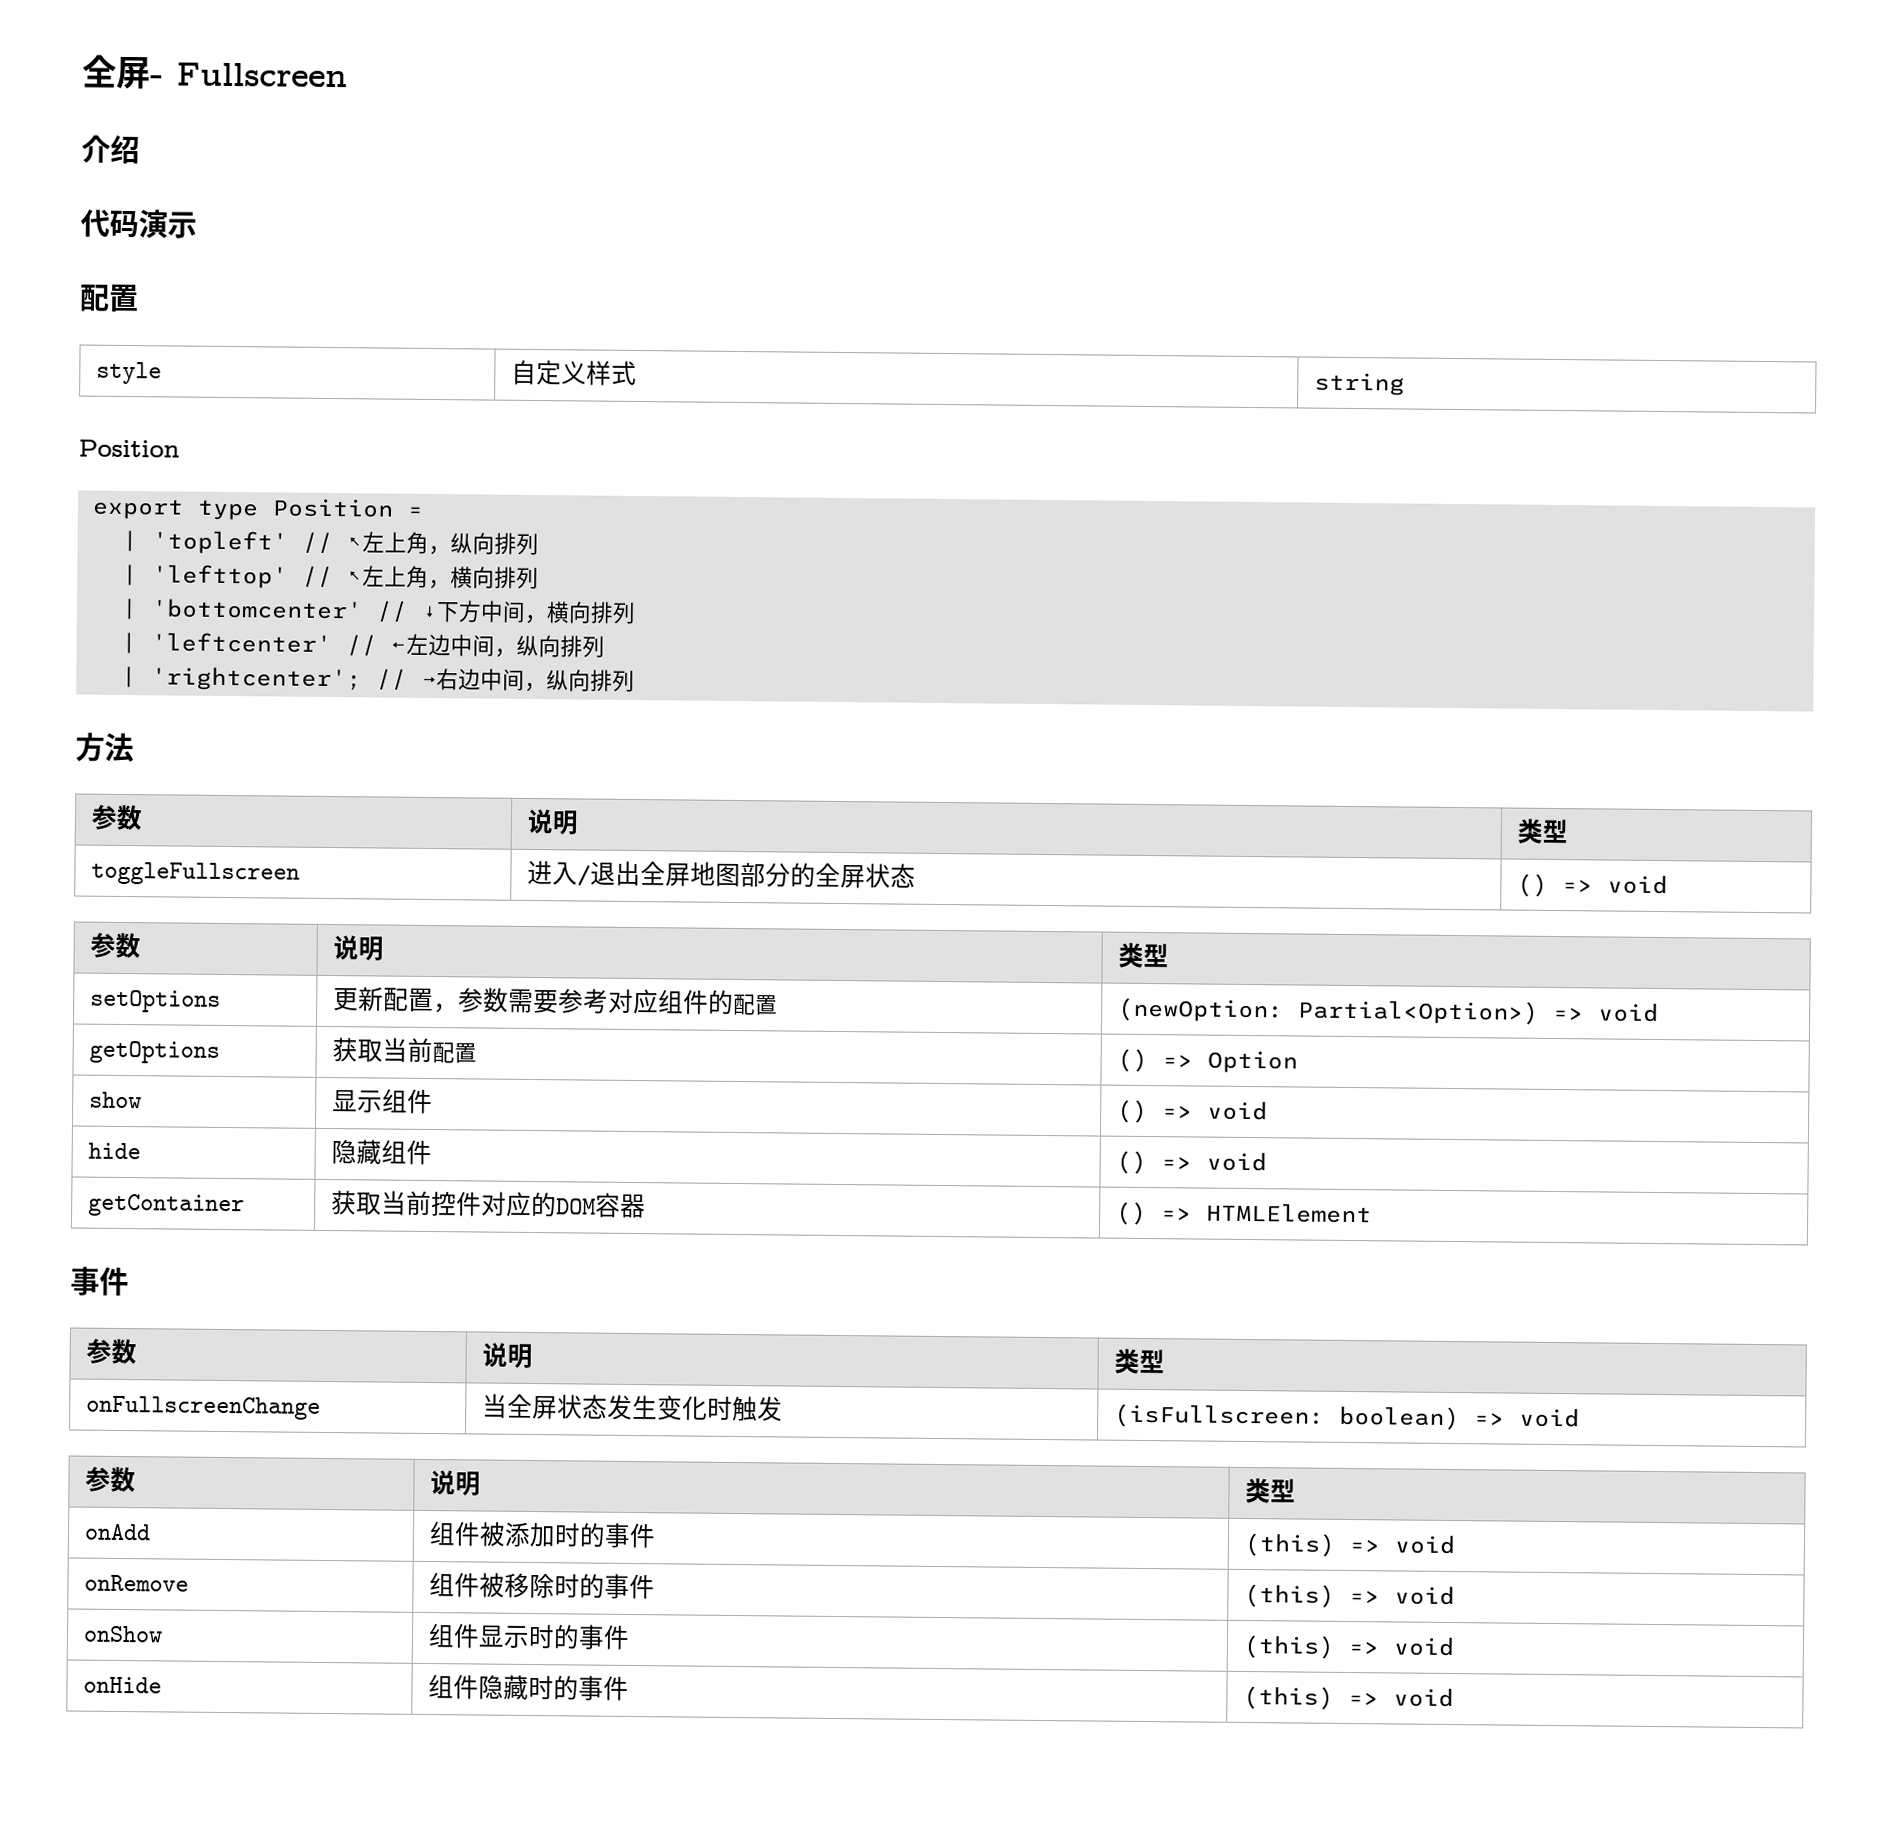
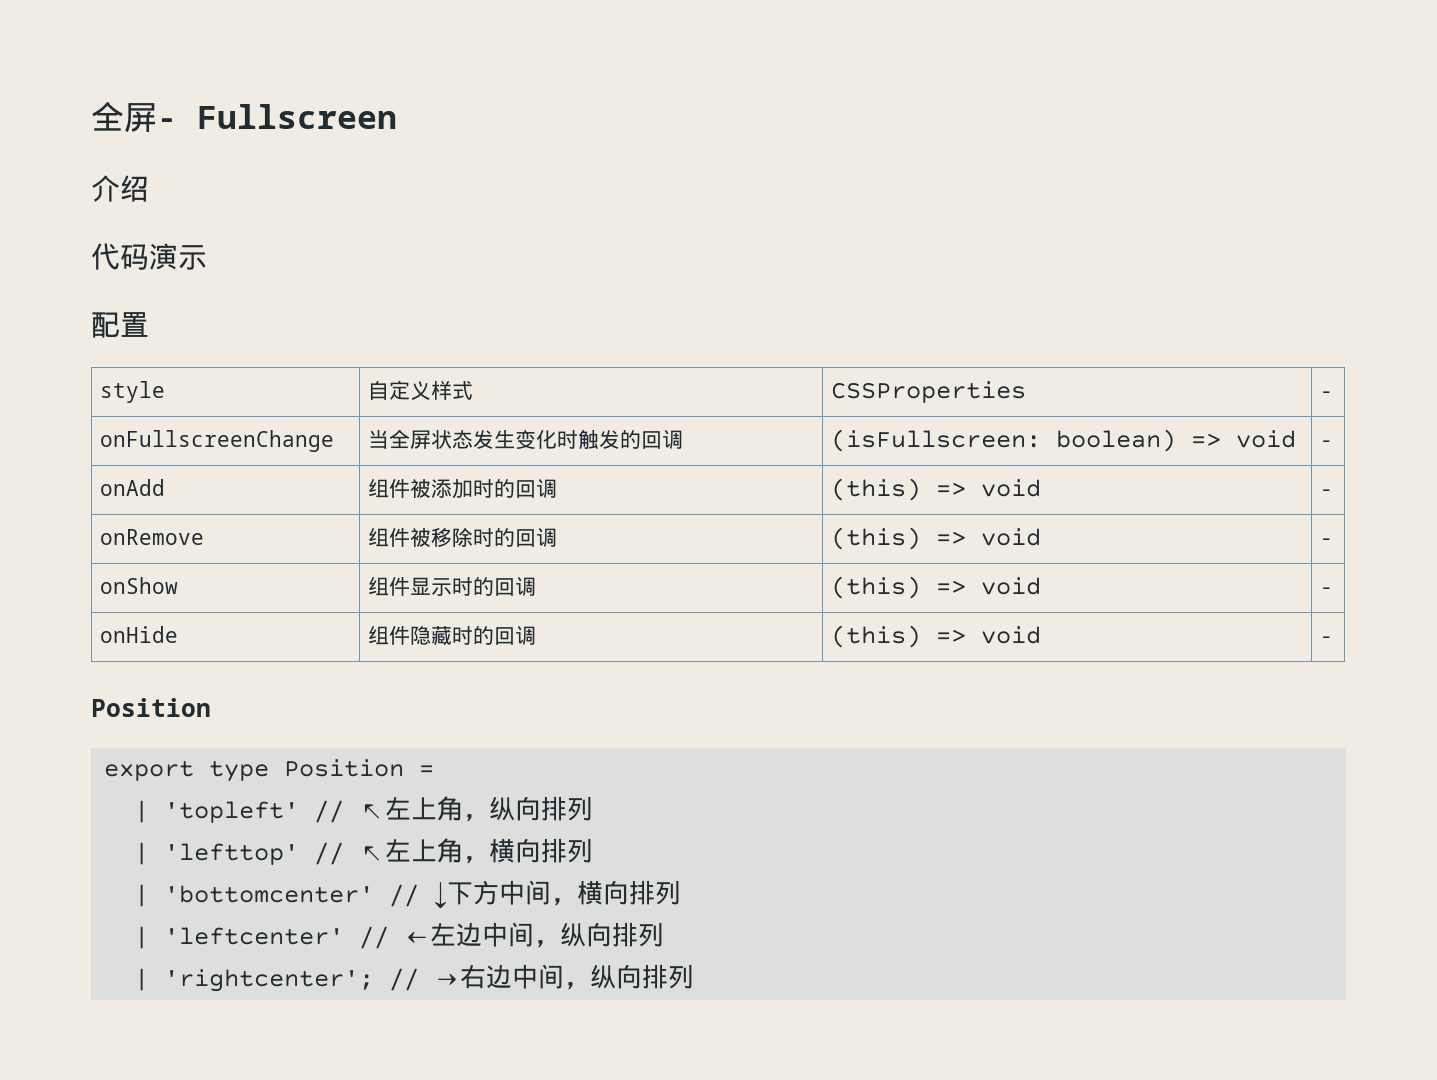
[1314,372,1406,396] string -> [830,381,1026,403] [1319,391,1333,398] [99,430,334,452] [367,429,683,450] [830,429,1296,452] [1319,440,1333,447] [99,479,165,496] [367,479,557,499] [830,478,1041,501] [1319,489,1333,496] [99,529,204,545] [367,527,557,547] [830,527,1041,550] [1319,538,1333,545] [99,577,178,594] [367,577,536,596] [830,576,1041,599] [1319,587,1333,594] [99,626,178,643] [367,626,536,646] [830,625,1041,648] [1319,636,1333,643] CSSProperties | - // onFullscreenChange | 当全屏状态发生变化时触发的回调 | (isFullscreen: boolean) => void | - // onAdd | 组件被添加时的回调 | (this) => void | - // onRemove | 组件被移除时的回调 | (this) => void | - // onShow | 组件显示时的回调 | (this) => void | - // onHide | 组件隐藏时的回调 | (this) => void | -
[75,732,134,763] [91,804,144,831] [527,808,580,835] [1517,818,1570,844] [91,861,301,886] [527,860,917,889] [1517,873,1669,897] [90,932,142,959] [333,935,385,961] [1118,942,1170,968] [90,989,222,1013] [333,986,779,1016] [1118,997,1660,1025] [89,1040,221,1064] [332,1037,478,1064] [1117,1048,1299,1074] [89,1091,143,1109] [332,1088,434,1115] [1117,1099,1269,1124] [88,1142,142,1160] [331,1139,433,1166] [1116,1150,1268,1175] [88,1193,246,1218] [331,1190,647,1219] [1116,1201,1373,1226] [70,1266,129,1297] [86,1338,138,1365] [482,1342,534,1369] [1114,1348,1166,1374] [86,1395,322,1420] [482,1393,784,1422] [1114,1403,1581,1431] [85,1466,137,1493] [430,1470,482,1496] [1245,1477,1297,1504] [84,1523,152,1541] [429,1521,657,1549] [1244,1532,1457,1557] [84,1574,190,1592] [429,1572,656,1600] [1244,1583,1456,1608] [83,1625,164,1643] [428,1623,631,1650] [1243,1634,1456,1659] [83,1676,163,1694] [428,1674,630,1701] [1243,1685,1455,1710] // 方法 // 参数 | 说明 | 类型 // toggleFullscreen | 进入/退出全屏地图部分的全屏状态 | () => void // 参数 | 说明 | 类型 // setOptions | 更新配置，参数需要参考对应组件的配置 | (newOption: Partial<Option>) => void // getOptions | 获取当前配置 | () => Option // show | 显示组件 | () => void // hide | 隐藏组件 | () => void // getContainer | 获取当前控件对应的DOM容器 | () => HTMLElement // 事件 // 参数 | 说明 | 类型 // onFullscreenChange | 当全屏状态发生变化时触发 | (isFullscreen: boolean) => void // 参数 | 说明 | 类型 // onAdd | 组件被添加时的事件 | (this) => void // onRemove | 组件被移除时的事件 | (this) => void // onShow | 组件显示时的事件 | (this) => void // onHide | 组件隐藏时的事件 | (this) => void -> (694, 976) none

